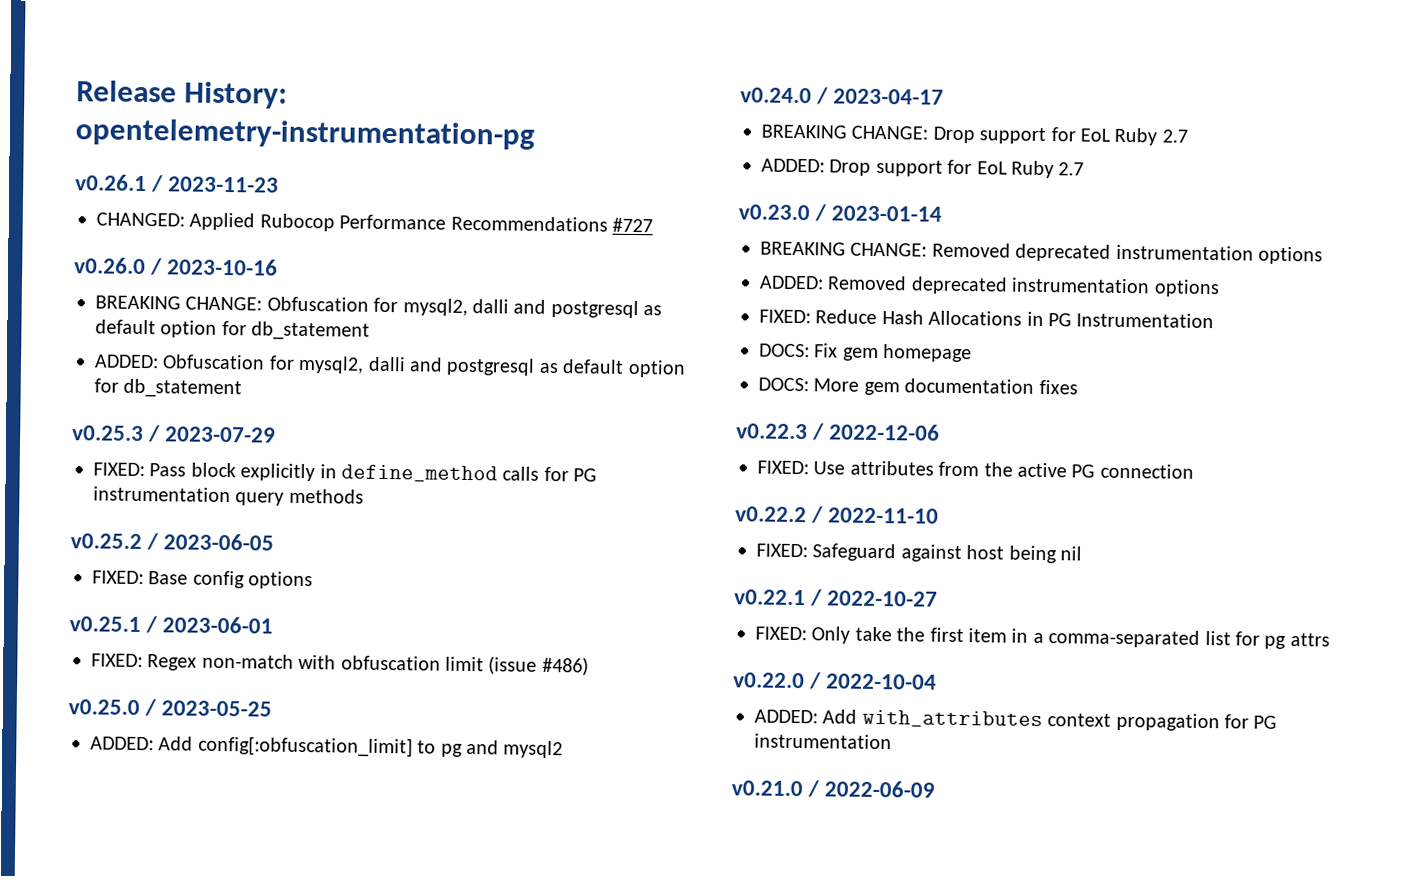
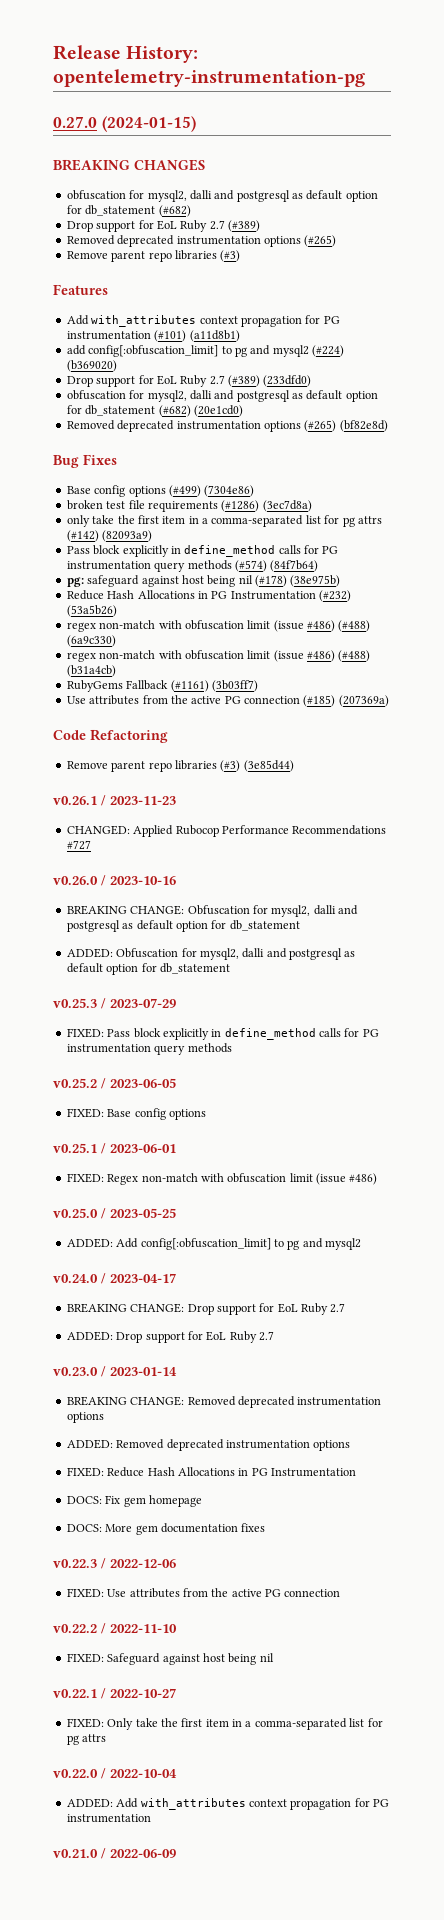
(535, 134) none -> [53,116,196,132] [53,159,205,171] [66,190,378,202] [66,205,191,217] [66,220,260,232] [66,235,337,247] [66,250,241,262] [53,284,108,295] [66,315,340,327] [66,330,240,342] [66,345,344,357] [66,360,117,372] [66,375,312,387] [66,390,378,402] [66,405,243,417] [66,420,388,432] [53,454,117,468] [66,485,255,497] [66,500,312,512] [66,515,382,527] [66,530,153,542] [66,545,339,557] [66,560,319,572] [66,575,341,587] [66,590,351,602] [66,605,117,617] [66,620,371,632] [66,635,116,647] [66,650,371,662] [66,665,116,677] [66,680,258,692] [66,695,389,707] [53,729,168,743] [66,760,294,772] // 0.27.0 (2024-01-15) // BREAKING CHANGES // obfuscation for mysql2, dalli and postgresql as default option for db_statement (#682) // Drop support for EoL Ruby 2.7 (#389) // Removed deprecated instrumentation options (#265) // Remove parent repo libraries (#3) // Features // Add with_attributes context propagation for PG instrumentation (#101) (a11d8b1) // add config[:obfuscation_limit] to pg and mysql2 (#224) (b369020) // Drop support for EoL Ruby 2.7 (#389) (233dfd0) // obfuscation for mysql2, dalli and postgresql as default option for db_statement (#682) (20e1cd0) // Removed deprecated instrumentation options (#265) (bf82e8d) // Bug Fixes // Base config options (#499) (7304e86) // broken test file requirements (#1286) (3ec7d8a) // only take the first item in a comma-separated list for pg attrs (#142) (82093a9) // Pass block explicitly in define_method calls for PG instrumentation query methods (#574) (84f7b64) // pg: safeguard against host being nil (#178) (38e975b) // Reduce Hash Allocations in PG Instrumentation (#232) (53a5b26) // regex non-match with obfuscation limit (issue #486) (#488) (6a9c330) // regex non-match with obfuscation limit (issue #486) (#488) (b31a4cb) // RubyGems Fallback (#1161) (3b03ff7) // Use attributes from the active PG connection (#185) (207369a) // Code Refactoring // Remove parent repo libraries (#3) (3e85d44)

